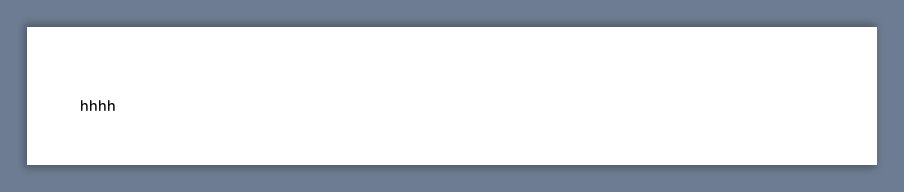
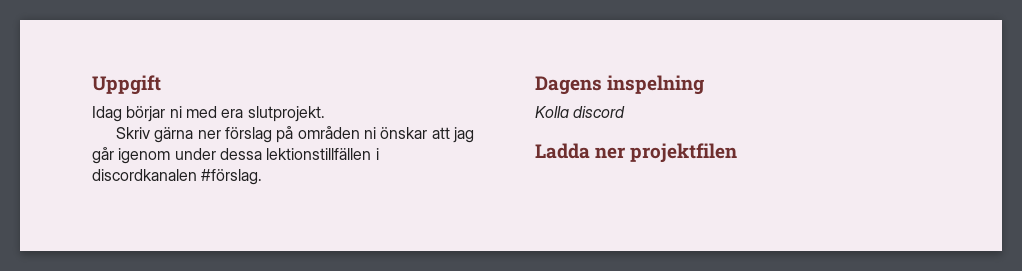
[80,100,116,111] hhhh -> [92,75,161,95] [92,106,325,122] [115,126,474,143] [92,147,379,164] [92,169,263,185] [535,75,705,95] [535,106,626,118] [535,143,738,163] Uppgift // Idag börjar ni med era slutprojekt. // Skriv gärna ner förslag på områden ni önskar att jag går igenom under dessa lektionstillfällen i discordkanalen #förslag. // Dagens inspelning // Kolla discord // Ladda ner projektfilen

